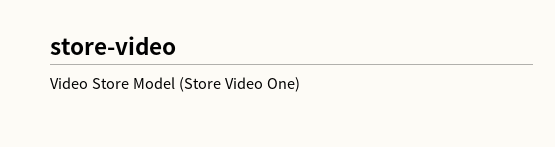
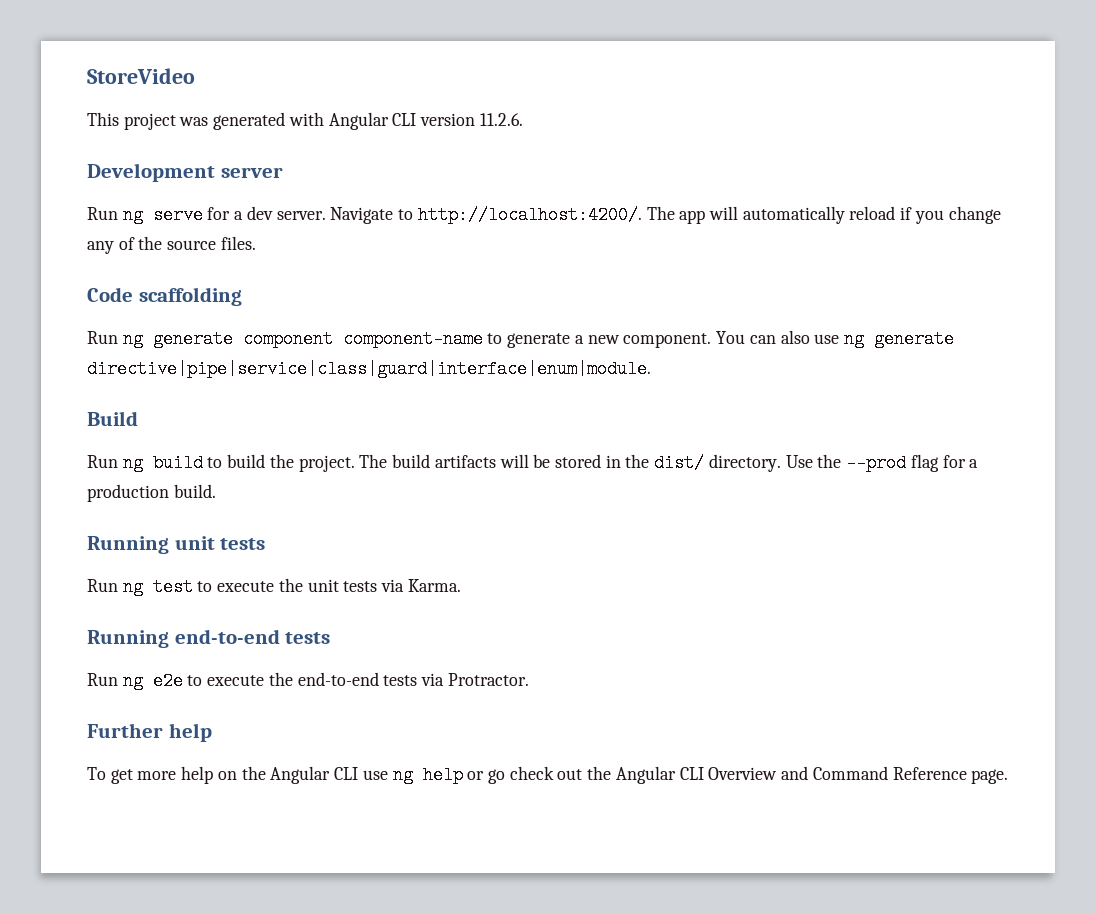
[50,36,176,55] [50,77,300,92] store-video // Video Store Model (Store Video One) -> [87,68,195,84] [87,112,523,130] [87,163,283,182] [87,206,1001,224] [87,236,256,254] [87,287,242,306] [87,330,954,348] [87,360,651,378] [87,411,138,426] [87,454,979,472] [87,484,216,502] [87,536,266,554] [87,578,461,596] [87,629,331,648] [87,672,529,690] [87,723,212,742] [87,766,1009,784] StoreVideo // This project was generated with Angular CLI version 11.2.6. // Development server // Run ng serve for a dev server. Navigate to http://localhost:4200/. The app will automatically reload if you change any of the source files. // Code scaffolding // Run ng generate component component-name to generate a new component. You can also use ng generate directive|pipe|service|class|guard|interface|enum|module. // Build // Run ng build to build the project. The build artifacts will be stored in the dist/ directory. Use the --prod flag for a production build. // Running unit tests // Run ng test to execute the unit tests via Karma. // Running end-to-end tests // Run ng e2e to execute the end-to-end tests via Protractor. // Further help // To get more help on the Angular CLI use ng help or go check out the Angular CLI Overview and Command Reference page.

